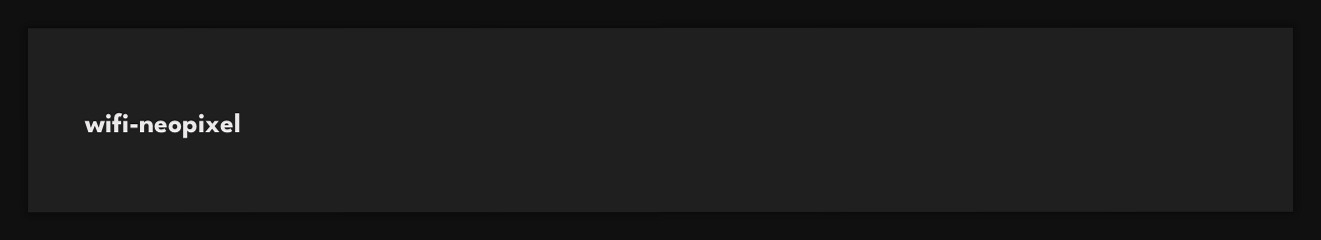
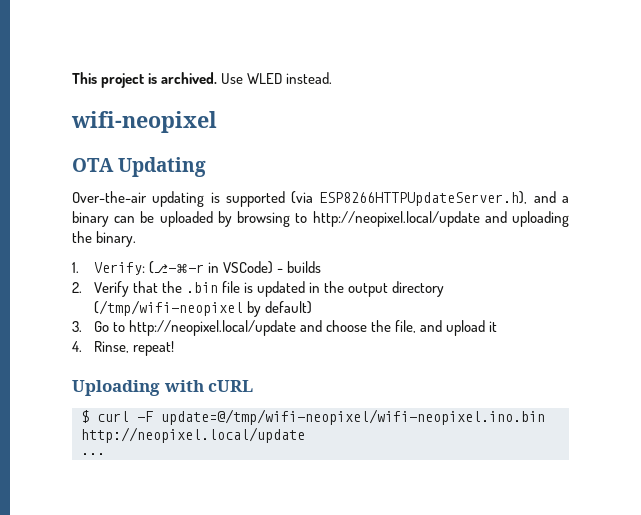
[83,112,242,139] wifi-neopixel -> [72,72,333,88] [71,111,217,133] [72,157,207,177] [72,191,569,207] [72,211,569,227] [72,231,137,247] [72,261,322,275] [72,281,445,297] [93,300,312,317] [72,320,498,336] [72,341,174,356] [72,380,254,396] [81,409,545,425] [81,427,305,443] [81,453,105,455] This project is archived. Use WLED instead. // wifi-neopixel // OTA Updating // Over-the-air updating is supported (via ESP8266HTTPUpdateServer.h), and a binary can be uploaded by browsing to http://neopixel.local/update and uploading the binary. // 1. Verify: (⎇-⌘-r in VSCode) - builds // 2. Verify that the .bin file is updated in the output directory (/tmp/wifi-neopixel by default) // 3. Go to http://neopixel.local/update and choose the file, and upload it // 4. Rinse, repeat! // Uploading with cURL // $ curl -F update=@/tmp/wifi-neopixel/wifi-neopixel.ino.bin http://neopixel.local/update // ...

